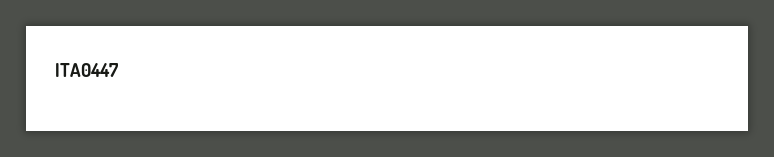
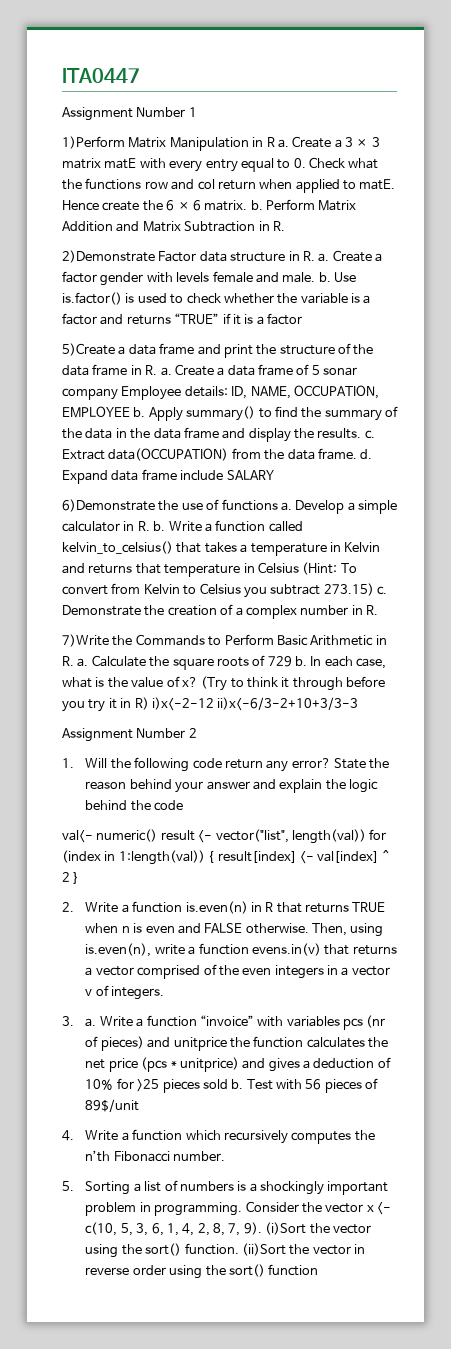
(118, 70) none -> [62,107,197,121] [62,136,380,151] [62,157,379,172] [62,178,396,193] [62,199,357,211] [62,221,285,232] [62,250,382,263] [62,271,356,286] [62,292,371,305] [62,313,302,325] [62,343,374,358] [62,364,358,376] [62,385,379,400] [62,406,398,421] [62,427,375,442] [62,448,373,461] [62,469,274,484] [62,499,397,514] [62,520,303,532] [62,541,381,556] [62,562,357,577] [62,583,387,598] [62,604,378,619] [62,634,387,647] [62,655,387,670] [62,676,386,691] [62,697,359,712] [62,728,197,742] [62,757,390,772] [85,779,379,793] [85,800,184,811] [62,829,387,844] [62,850,389,865] [62,872,80,884] [62,901,386,914] [85,923,384,937] [85,943,397,957] [85,964,390,979] [85,985,165,1000] [62,1015,386,1030] [85,1036,389,1051] [85,1057,391,1072] [85,1078,379,1093] [85,1099,140,1112] [62,1129,375,1144] [85,1150,226,1162] [62,1180,389,1195] [85,1201,392,1216] [85,1222,371,1236] [85,1243,366,1258] [85,1264,319,1279] // Assignment Number 1 // 1)Perform Matrix Manipulation in R a. Create a 3 × 3 matrix matE with every entry equal to 0. Check what the functions row and col return when applied to matE. Hence create the 6 × 6 matrix. b. Perform Matrix Addition and Matrix Subtraction in R. // 2)Demonstrate Factor data structure in R. a. Create a factor gender with levels female and male. b. Use is.factor() is used to check whether the variable is a factor and returns “TRUE” if it is a factor // 5)Create a data frame and print the structure of the data frame in R. a. Create a data frame of 5 sonar company Employee details: ID, NAME, OCCUPATION, EMPLOYEE b. Apply summary() to find the summary of the data in the data frame and display the results. c. Extract data(OCCUPATION) from the data frame. d. Expand data frame include SALARY // 6)Demonstrate the use of functions a. Develop a simple calculator in R. b. Write a function called kelvin_to_celsius() that takes a temperature in Kelvin and returns that temperature in Celsius (Hint: To convert from Kelvin to Celsius you subtract 273.15) c. Demonstrate the creation of a complex number in R. // 7)Write the Commands to Perform Basic Arithmetic in R. a. Calculate the square roots of 729 b. In each case, what is the value of x? (Try to think it through before you try it in R) i)x<-2-12 ii)x<-6/3-2+10+3/3-3 // Assignment Number 2 // 1. Will the following code return any error? State the reason behind your answer and explain the logic behind the code // val<- numeric() result <- vector("list", length(val)) for (index in 1:length(val)) { result[index] <- val[index] ^ 2 } // 2. Write a function is.even(n) in R that returns TRUE when n is even and FALSE otherwise. Then, using is.even(n), write a function evens.in(v) that returns a vector comprised of the even integers in a vector v of integers. // 3. a. Write a function “invoice” with variables pcs (nr of pieces) and unitprice the function calculates the net price (pcs * unitprice) and gives a deduction of 10% for >25 pieces sold b. Test with 56 pieces of 89$/unit // 4. Write a function which recursively computes the n’th Fibonacci number. // 5. Sorting a list of numbers is a shockingly important problem in programming. Consider the vector x <- c(10, 5, 3, 6, 1, 4, 2, 8, 7, 9). (i)Sort the vector using the sort() function. (ii)Sort the vector in reverse order using the sort() function

